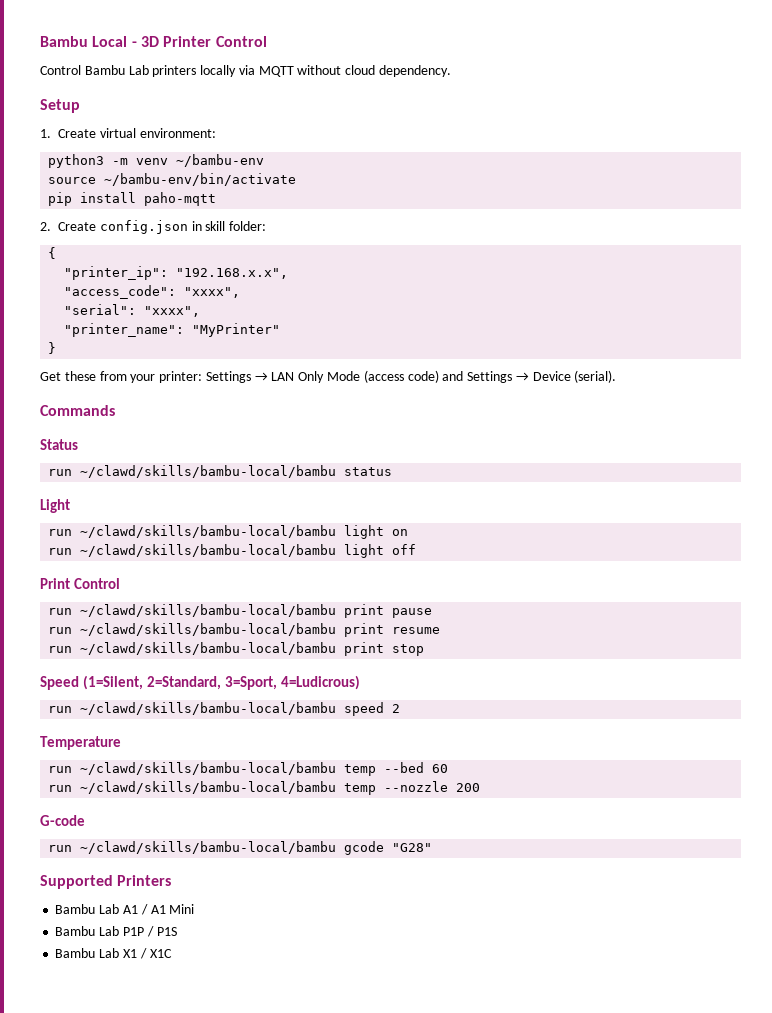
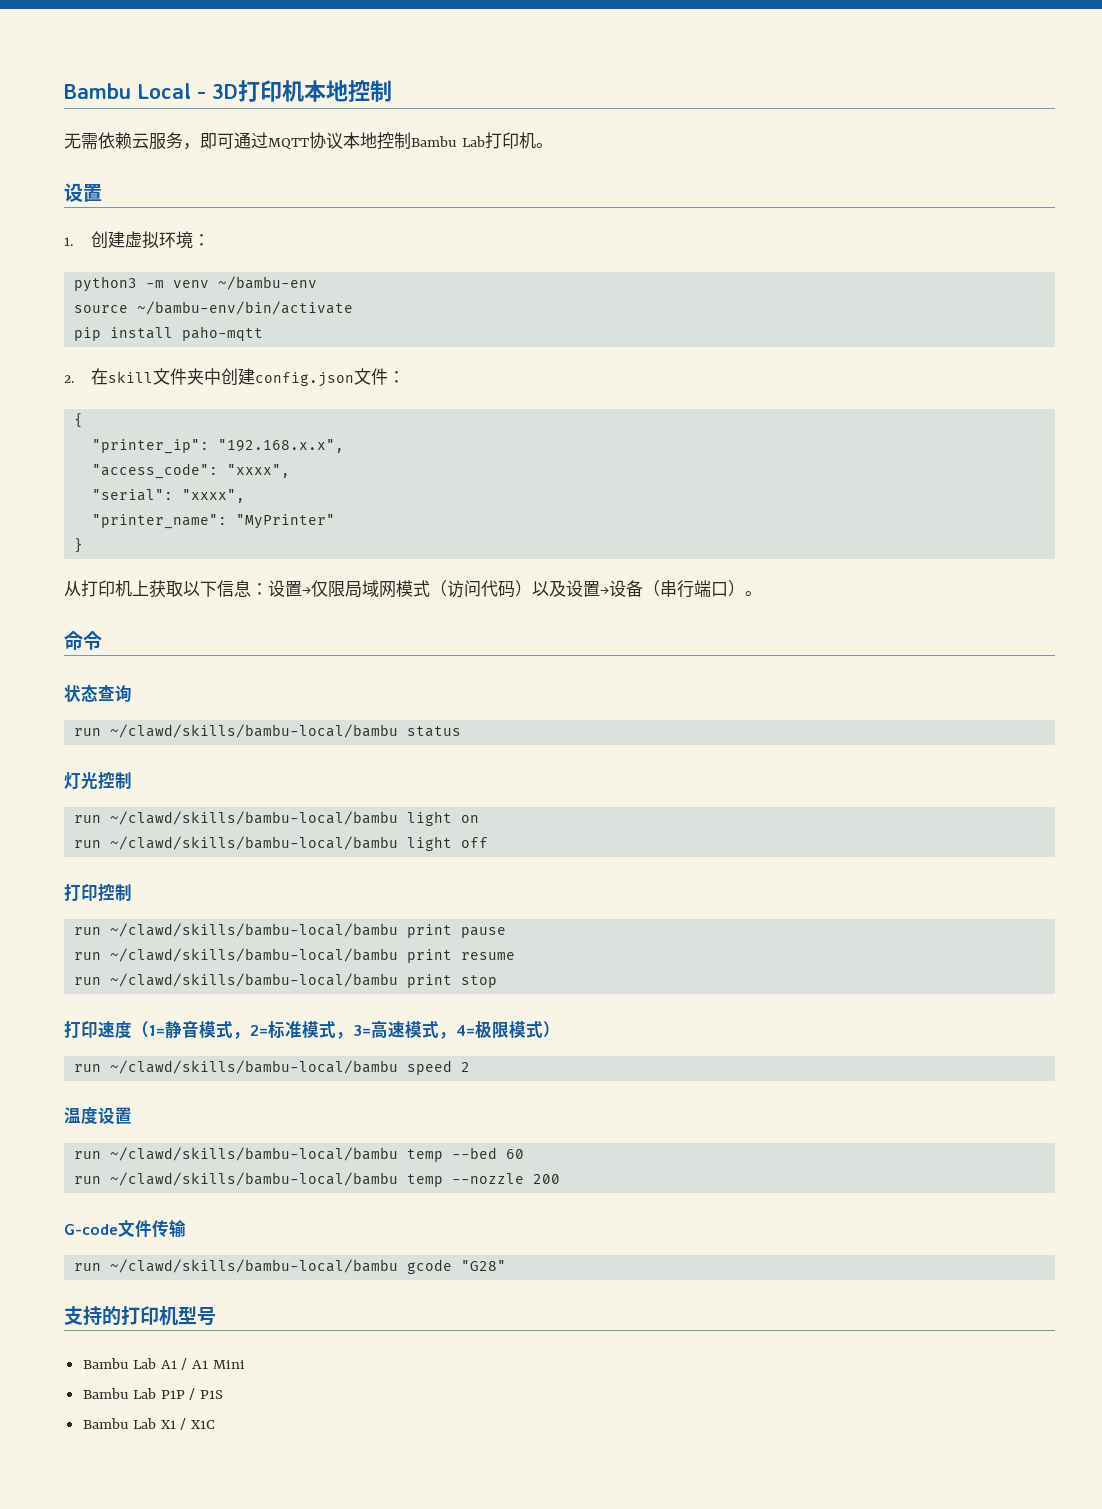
[163,36,267,47] [40,65,452,77] [40,99,80,113] [40,128,216,138] Printer Control // Control Bambu Lab printers locally via MQTT without cloud dependency. // Setup // 1. Create virtual environment: -> [238,80,392,102] [64,132,553,150] [64,183,102,202] [64,231,210,249] 打印机本地控制 // 无需依赖云服务，即可通过MQTT协议本地控制Bambu Lab打印机。 // 设置 // 1.创建虚拟环境：
[58,220,267,234] Create config.json in skill folder: -> [90,368,405,387] 在skill文件夹中创建config.json文件：
[40,370,617,383] [40,405,115,416] [40,439,78,450] Get these from your printer: Settings → LAN Only Mode (access code) and Settings → Device (serial). // Commands // Status -> [64,580,762,598] [64,631,102,650] [64,684,132,702] 从打印机上获取以下信息：设置→仅限局域网模式（访问代码）以及设置→设备（串行端口）。 // 命令 // 状态查询
[40,499,70,513] Light -> [64,771,132,790] 灯光控制
[40,578,120,589] Print Control -> [64,883,132,901] 打印控制
[40,675,360,690] Speed (1=Silent, 2=Standard, 3=Sport, 4=Ludicrous) -> [64,1020,560,1039] 打印速度（1=静音模式，2=标准模式，3=高速模式，4=极限模式）
[40,736,121,750] Temperature -> [64,1107,132,1125] 温度设置
(85, 820) none -> [118,1219,186,1238] 文件传输
[40,875,172,889] Supported Printers -> [64,1306,216,1326] 支持的打印机型号

